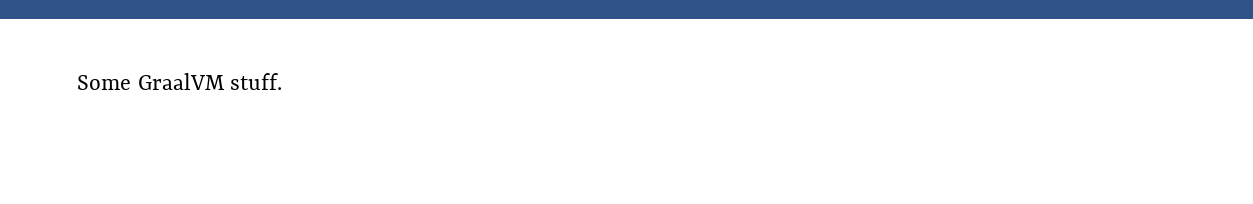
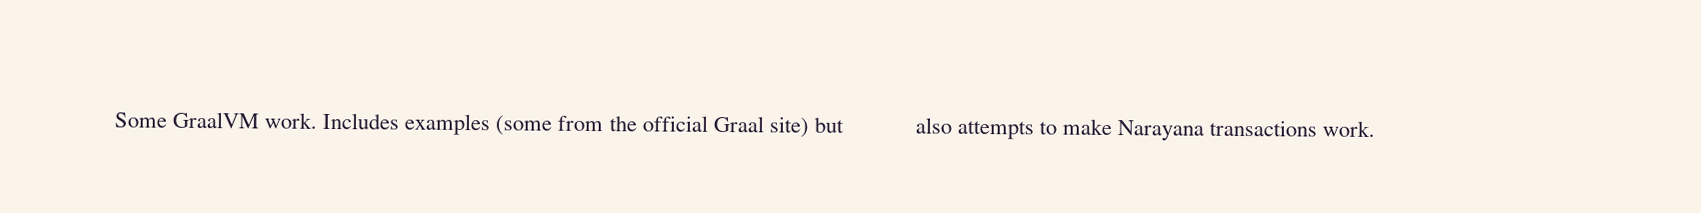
[230,73,283,90] stuff. -> [264,112,1376,141] work. Includes examples (some from the official Graal site) but also attempts to make Narayana transactions work.

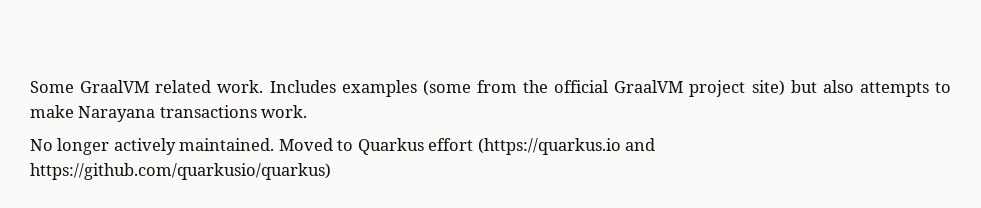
(260, 120) none -> [155,80,212,93] related
[712,115,764,133] Graal -> [614,80,746,97] GraalVM project
(1376, 129) none -> [30,138,656,155] [30,163,331,180] // No longer actively maintained. Moved to Quarkus effort (https://quarkus.io and https://github.com/quarkusio/quarkus)

